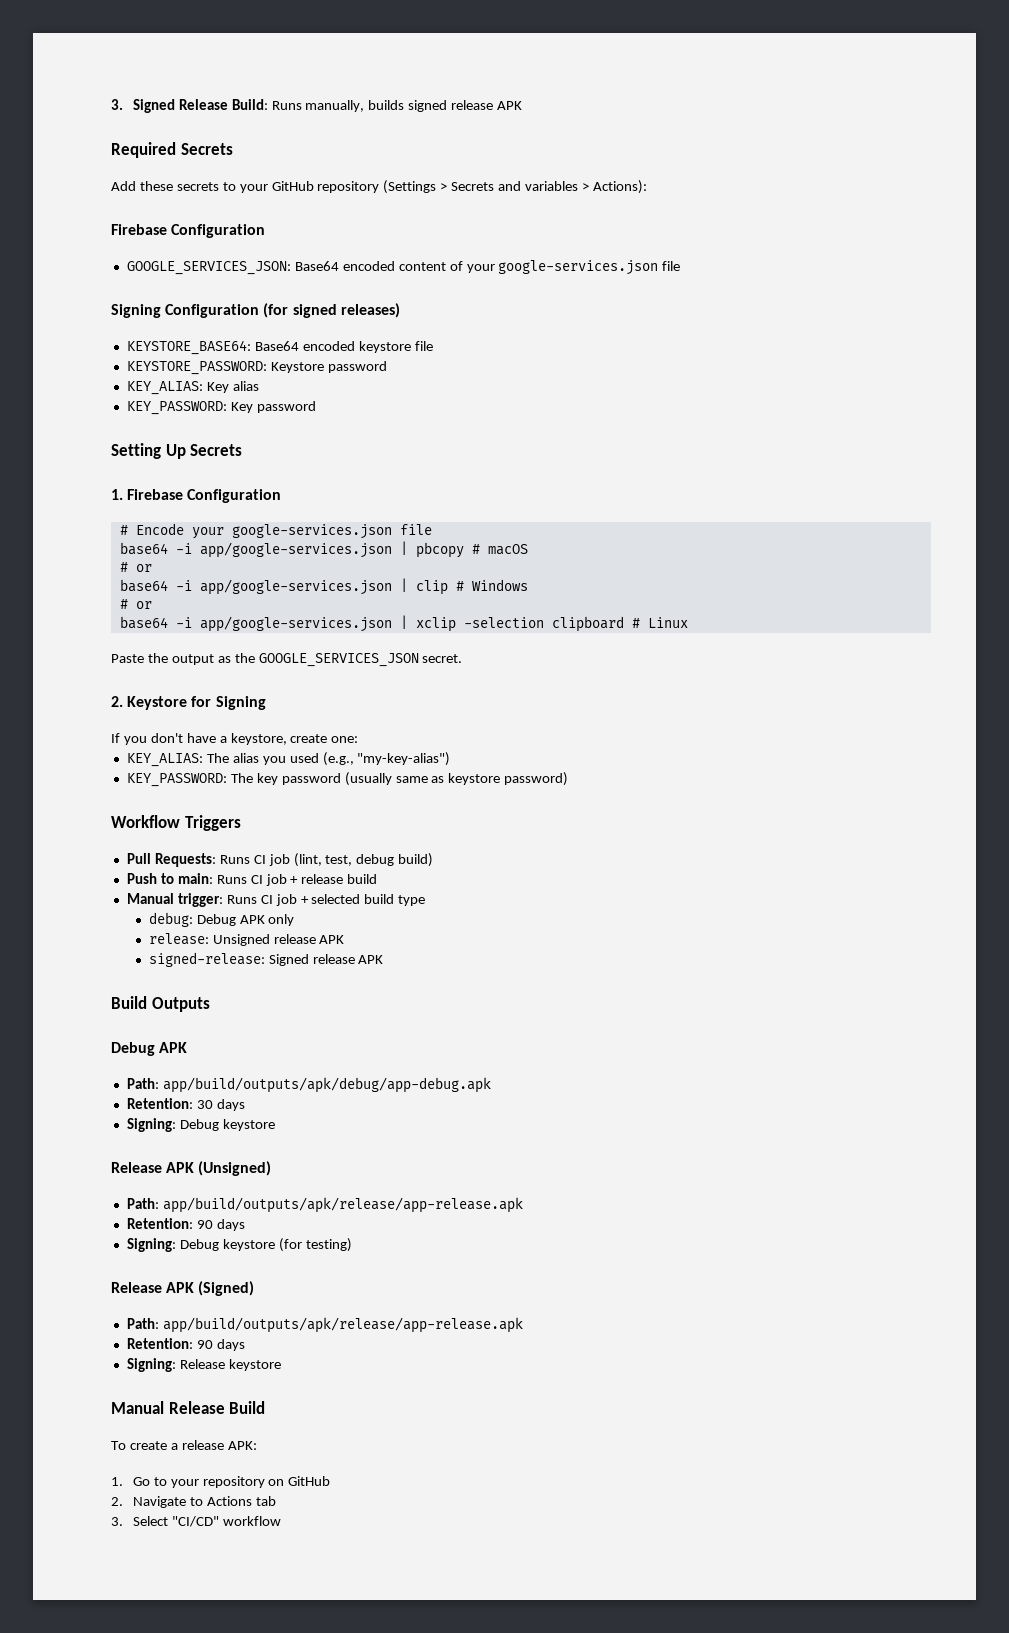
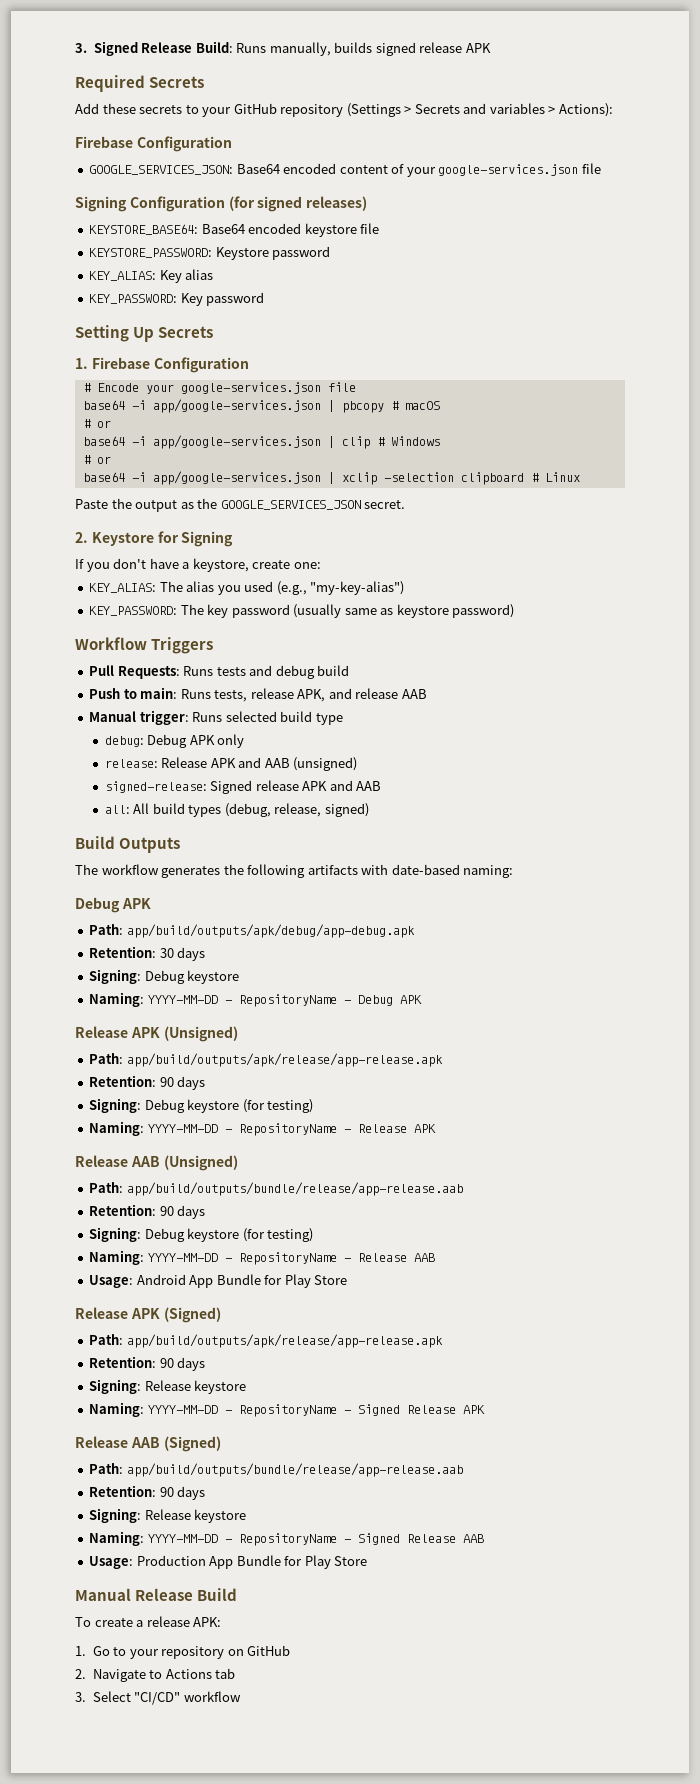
[253,853,434,867] [126,873,378,886] CI job (lint, test, debug build) // Push to main: Runs CI job + release build -> [216,665,350,679] [89,687,427,702] tests and debug build // Push to main: Runs tests, release APK, and release AAB
[260,894,309,906] CI job + -> (223, 717) none
[212,934,345,946] Unsigned release APK -> [161,757,358,771] Release APK and AAB (unsigned)
[111,996,210,1012] // Build Outputs -> [329,780,382,791] [104,803,369,817] [75,836,181,853] [75,864,514,878] and AAB // all: All build types (debug, release, signed) // Build Outputs // The workflow generates the following artifacts with date-based naming:
(275, 1125) none -> [89,992,422,1007] // Naming: YYYY-MM-DD - RepositoryName - Debug APK
(352, 1245) none -> [89,1121,436,1136] [75,1155,238,1171] [89,1182,463,1196] [89,1204,206,1219] [89,1227,314,1242] [89,1250,435,1265] [89,1274,348,1288] // Naming: YYYY-MM-DD - RepositoryName - Release APK // Release AAB (Unsigned) // Path: app/build/outputs/bundle/release/app-release.aab // Retention: 90 days // Signing: Debug keystore (for testing) // Naming: YYYY-MM-DD - RepositoryName - Release AAB // Usage: Android App Bundle for Play Store
(281, 1365) none -> [89,1402,485,1417] [75,1436,221,1452] [89,1463,463,1477] [89,1485,206,1500] [89,1508,247,1523] [89,1531,484,1546] [89,1555,368,1569] // Naming: YYYY-MM-DD - RepositoryName - Signed Release APK // Release AAB (Signed) // Path: app/build/outputs/bundle/release/app-release.aab // Retention: 90 days // Signing: Release keystore // Naming: YYYY-MM-DD - RepositoryName - Signed Release AAB // Usage: Production App Bundle for Play Store

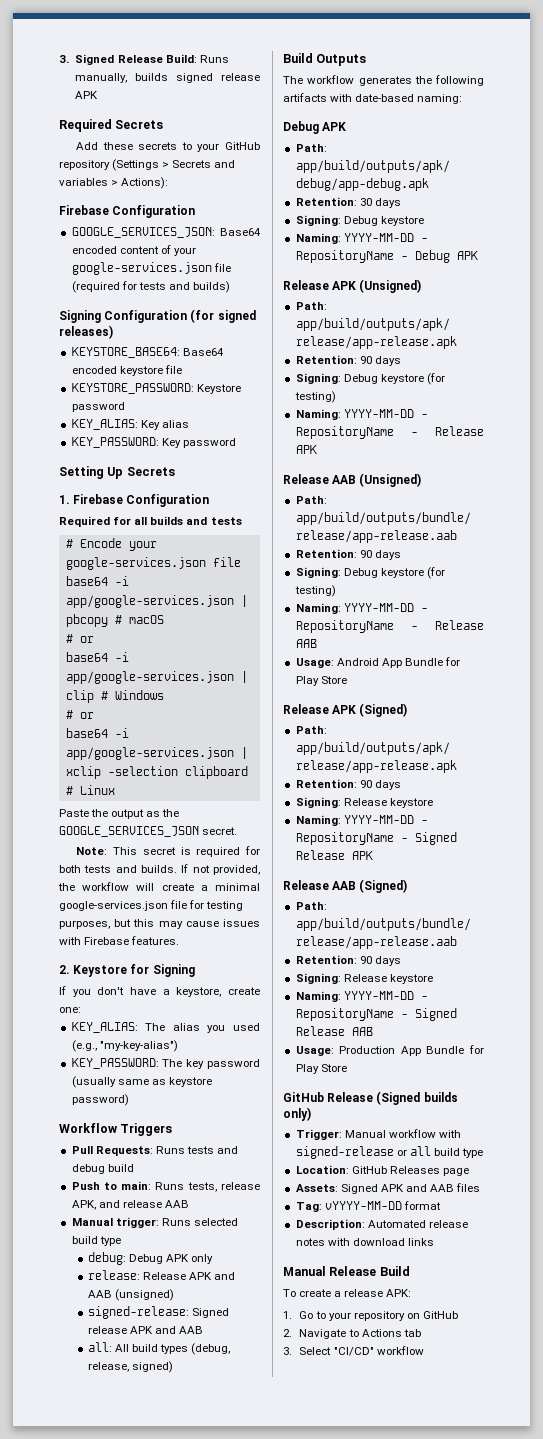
(601, 168) none -> [71,281,231,293] (required for tests and builds)
(249, 365) none -> [59,516,242,527] // Required for all builds and tests
(406, 504) none -> [76,846,260,857] [59,864,260,875] [58,882,260,891] [59,900,244,911] [59,919,260,929] [59,936,180,945] // Note: This secret is required for both tests and builds. If not provided, the workflow will create a minimal google-services.json file for testing purposes, but this may cause issues with Firebase features.
(368, 1561) none -> [283,1091,458,1105] [283,1107,311,1121] [295,1129,461,1140] [295,1146,484,1159] [295,1165,469,1176] [295,1183,481,1194] [295,1201,441,1212] [295,1219,468,1230] [295,1238,434,1246] // GitHub Release (Signed builds only) // Trigger: Manual workflow with signed-release or all build type // Location: GitHub Releases page // Assets: Signed APK and AAB files // Tag: vYYYY-MM-DD format // Description: Automated release notes with download links

